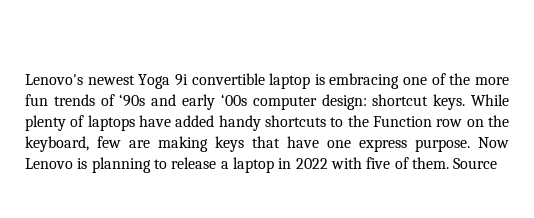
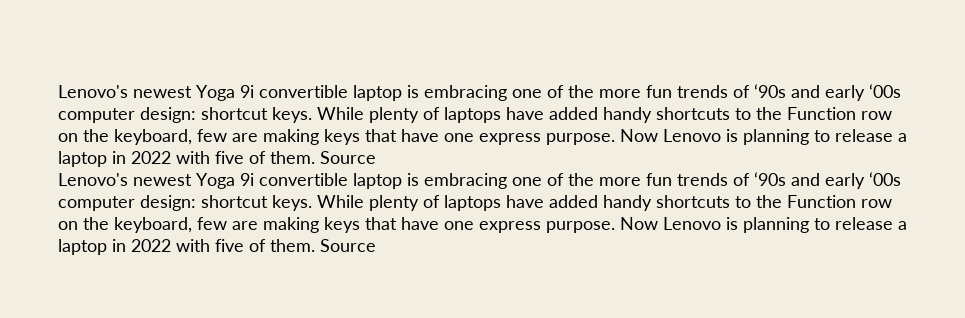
(498, 163) none -> [58,172,901,189] [58,195,892,211] [58,217,907,233] [58,239,376,255] // Lenovo's newest Yoga 9i convertible laptop is embracing one of the more fun trends of ‘90s and early ‘00s computer design: shortcut keys. While plenty of laptops have added handy shortcuts to the Function row on the keyboard, few are making keys that have one express purpose. Now Lenovo is planning to release a laptop in 2022 with five of them. Source

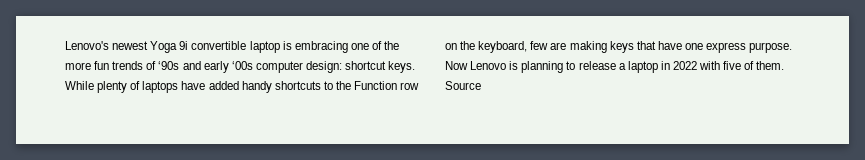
[58,172,901,189] [58,195,892,211] [58,217,907,233] [58,239,376,255] // Lenovo's newest Yoga 9i convertible laptop is embracing one of the more fun trends of ‘90s and early ‘00s computer design: shortcut keys. While plenty of laptops have added handy shortcuts to the Function row on the keyboard, few are making keys that have one express purpose. Now Lenovo is planning to release a laptop in 2022 with five of them. Source -> (481, 85) none

